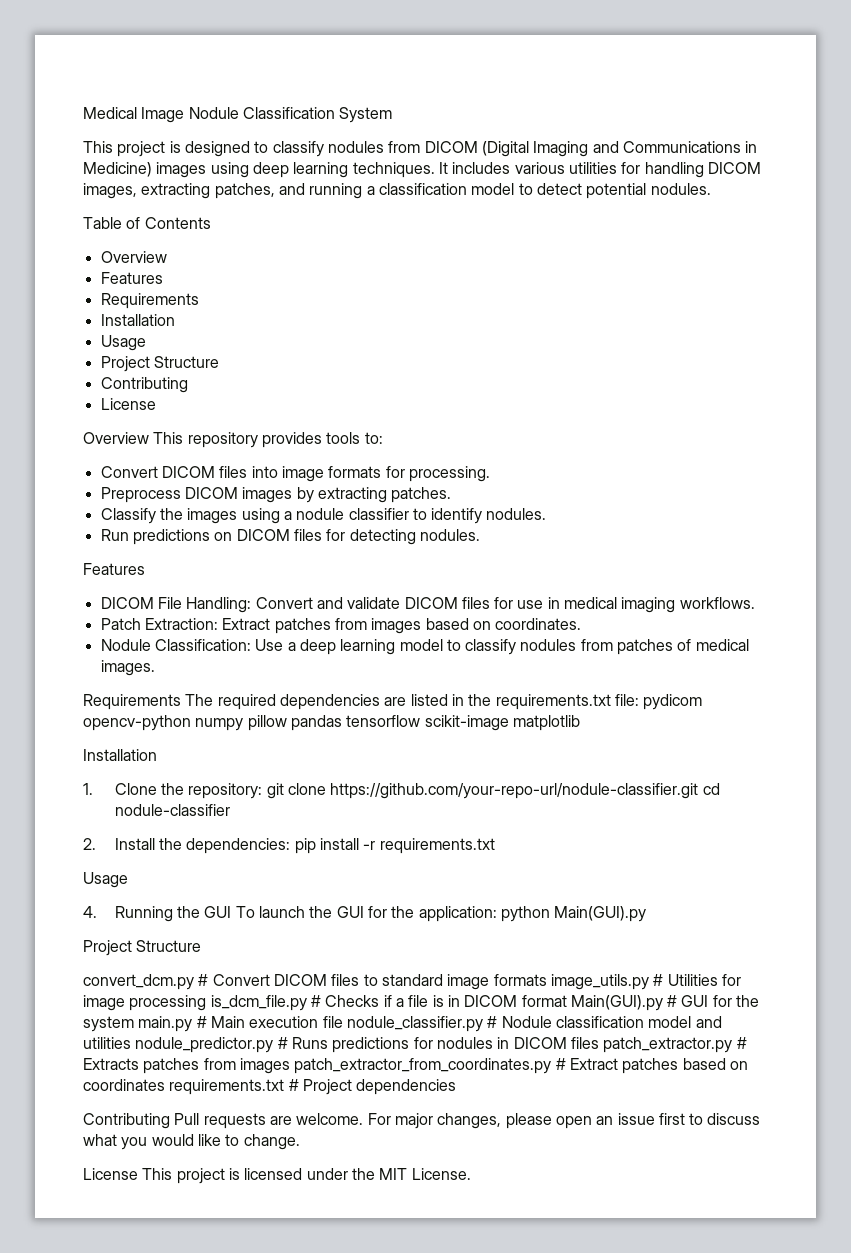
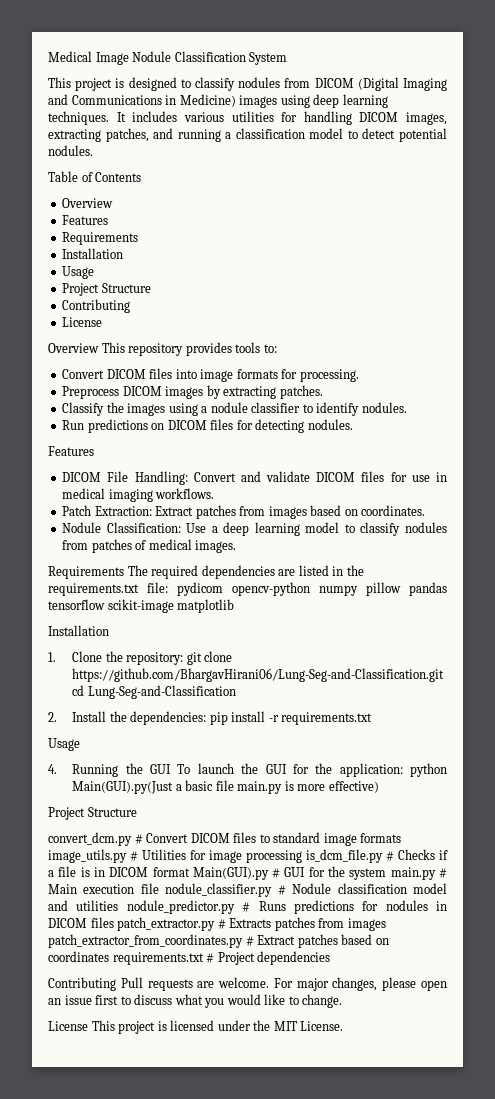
[330,783,720,799] [114,804,230,816] https://github.com/your-repo-url/nodule-classifier.git cd nodule-classifier -> [72,668,445,682] [72,685,236,699] https://github.com/BhargavHirani06/Lung-Seg-and-Classification.git cd Lung-Seg-and-Classification
[554,906,647,922] Main(GUI).py -> [72,780,379,794] Main(GUI).py(Just a basic file main.py is more effective)

